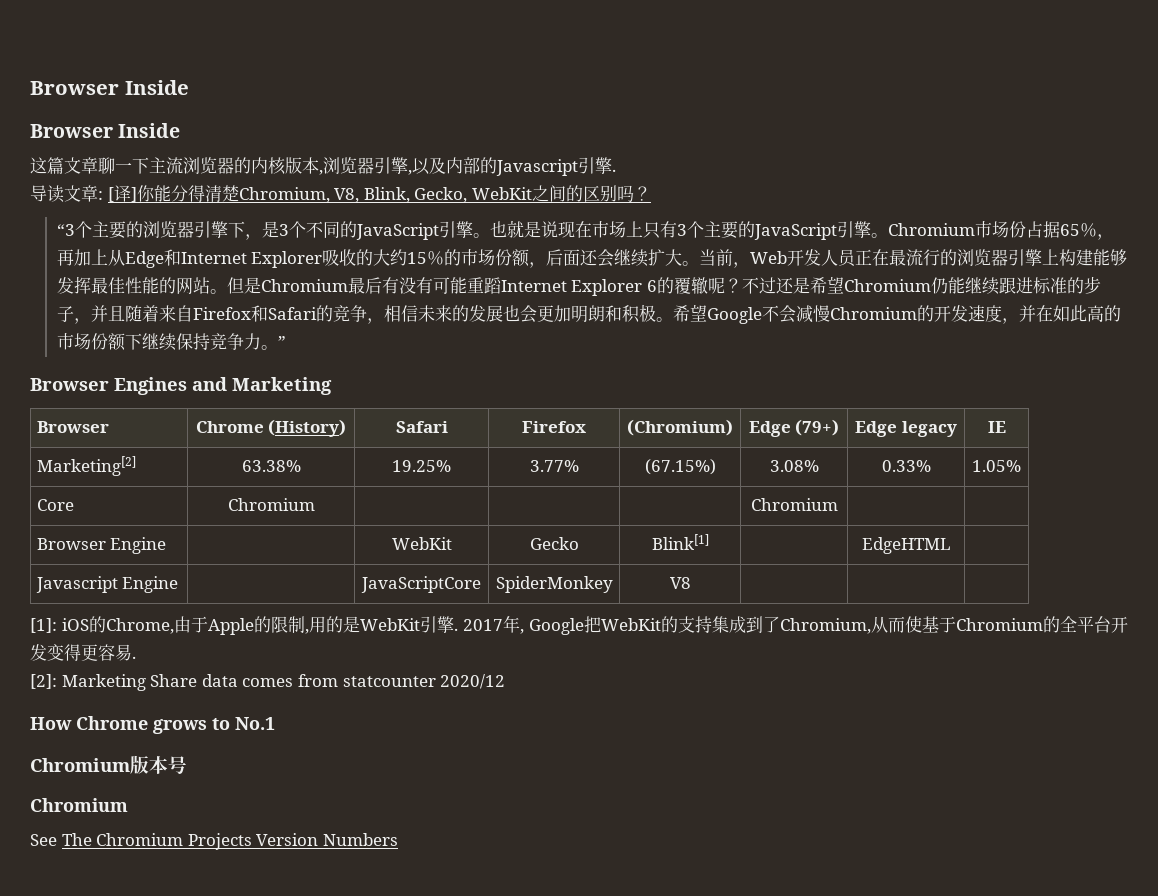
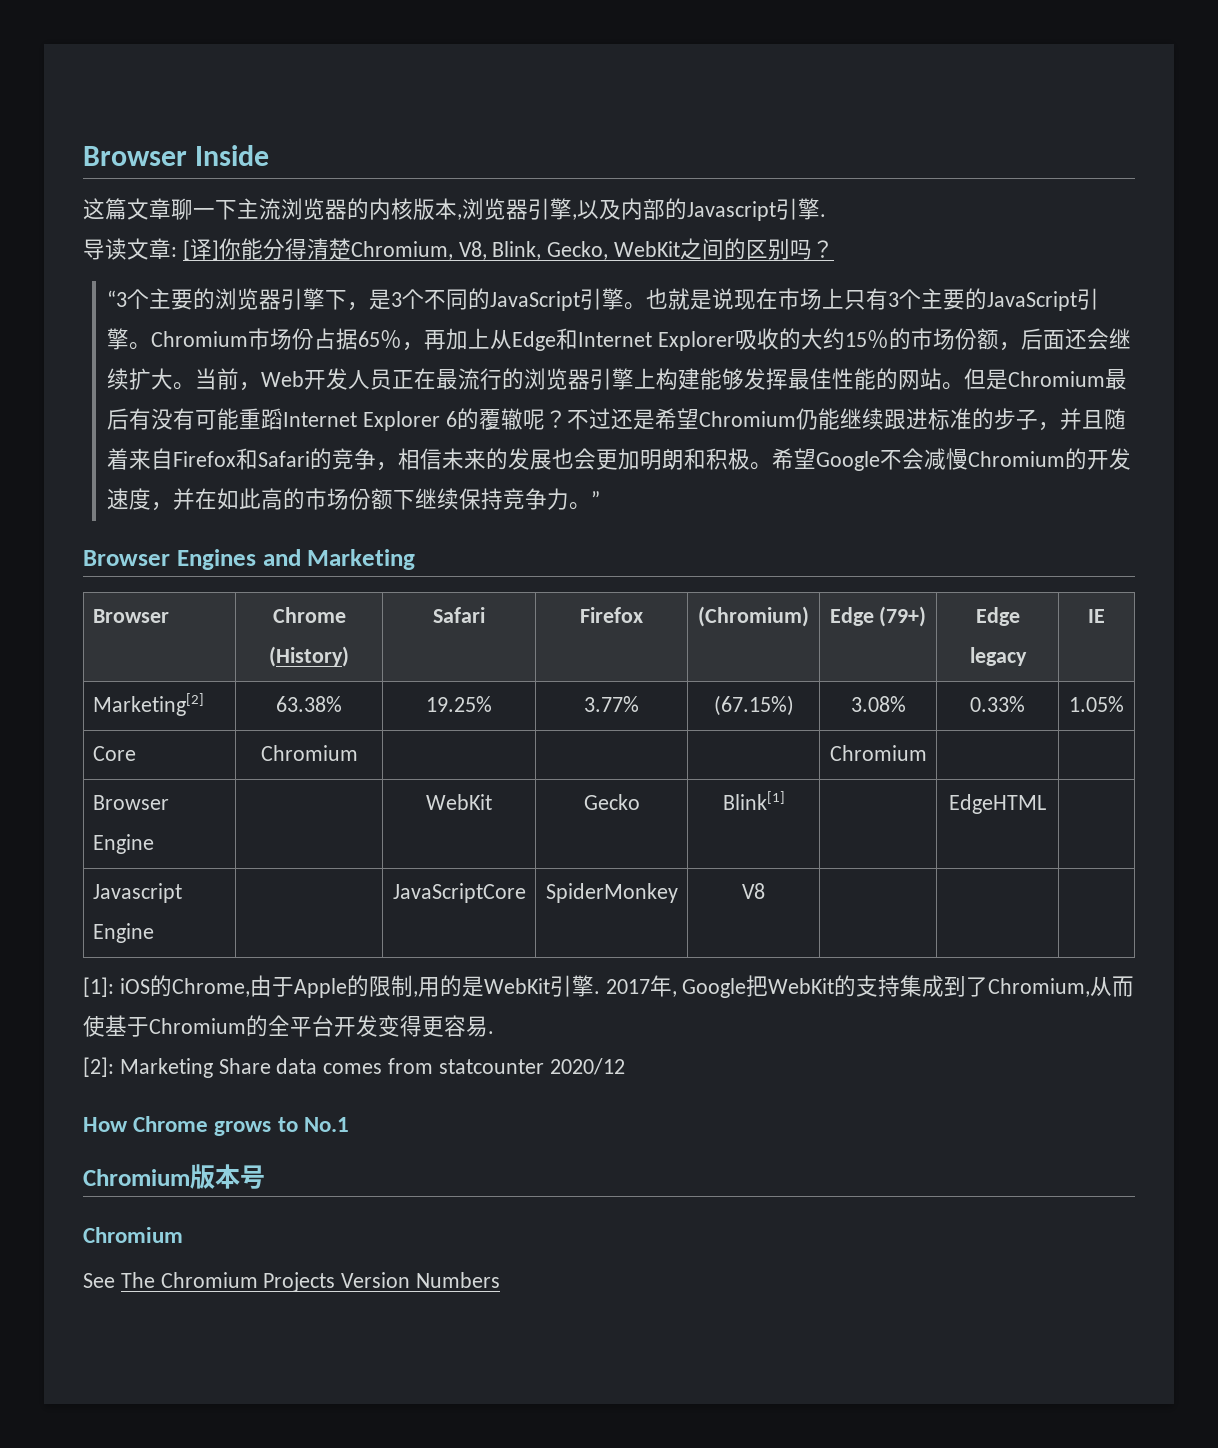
[30,80,189,95] [30,123,181,138] Browser Inside // Browser Inside -> [83,145,269,166] Browser Inside

